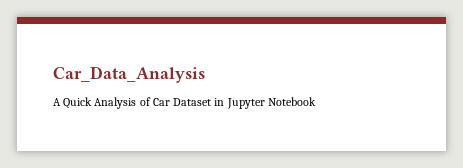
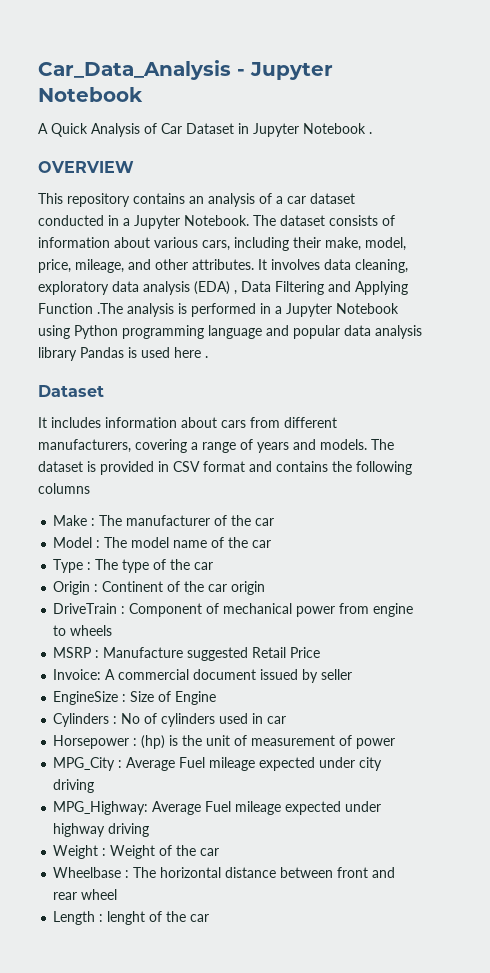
(205, 74) none -> [237,62,333,80] [38,87,143,102] - Jupyter Notebook
(316, 101) none -> [369,132,372,134] [38,161,134,173] [38,193,355,207] [38,215,395,229] [38,237,406,251] [38,259,408,273] [38,281,408,295] [38,303,399,317] [38,325,422,339] [38,347,208,361] [38,385,104,397] [38,417,337,428] [38,439,394,453] [38,461,412,475] [38,483,90,494] [53,515,275,526] [53,537,272,548] [53,559,214,573] [53,581,266,595] [53,603,414,617] [53,625,113,636] [53,647,321,661] [53,669,353,683] [53,691,217,705] [53,713,287,727] [53,735,396,749] [53,757,383,771] [53,779,95,793] [53,801,382,815] [53,823,150,837] [53,845,220,859] [53,867,396,878] [53,889,118,900] [53,911,210,925] . // OVERVIEW // This repository contains an analysis of a car dataset conducted in a Jupyter Notebook. The dataset consists of information about various cars, including their make, model, price, mileage, and other attributes. It involves data cleaning, exploratory data analysis (EDA) , Data Filtering and Applying Function .The analysis is performed in a Jupyter Notebook using Python programming language and popular data analysis library Pandas is used here . // Dataset // It includes information about cars from different manufacturers, covering a range of years and models. The dataset is provided in CSV format and contains the following columns // Make : The manufacturer of the car // Model : The model name of the car // Type : The type of the car // Origin : Continent of the car origin // DriveTrain : Component of mechanical power from engine to wheels // MSRP : Manufacture suggested Retail Price // Invoice: A commercial document issued by seller // EngineSize : Size of Engine // Cylinders : No of cylinders used in car // Horsepower : (hp) is the unit of measurement of power // MPG_City : Average Fuel mileage expected under city driving // MPG_Highway: Average Fuel mileage expected under highway driving // Weight : Weight of the car // Wheelbase : The horizontal distance between front and rear wheel // Length : lenght of the car

